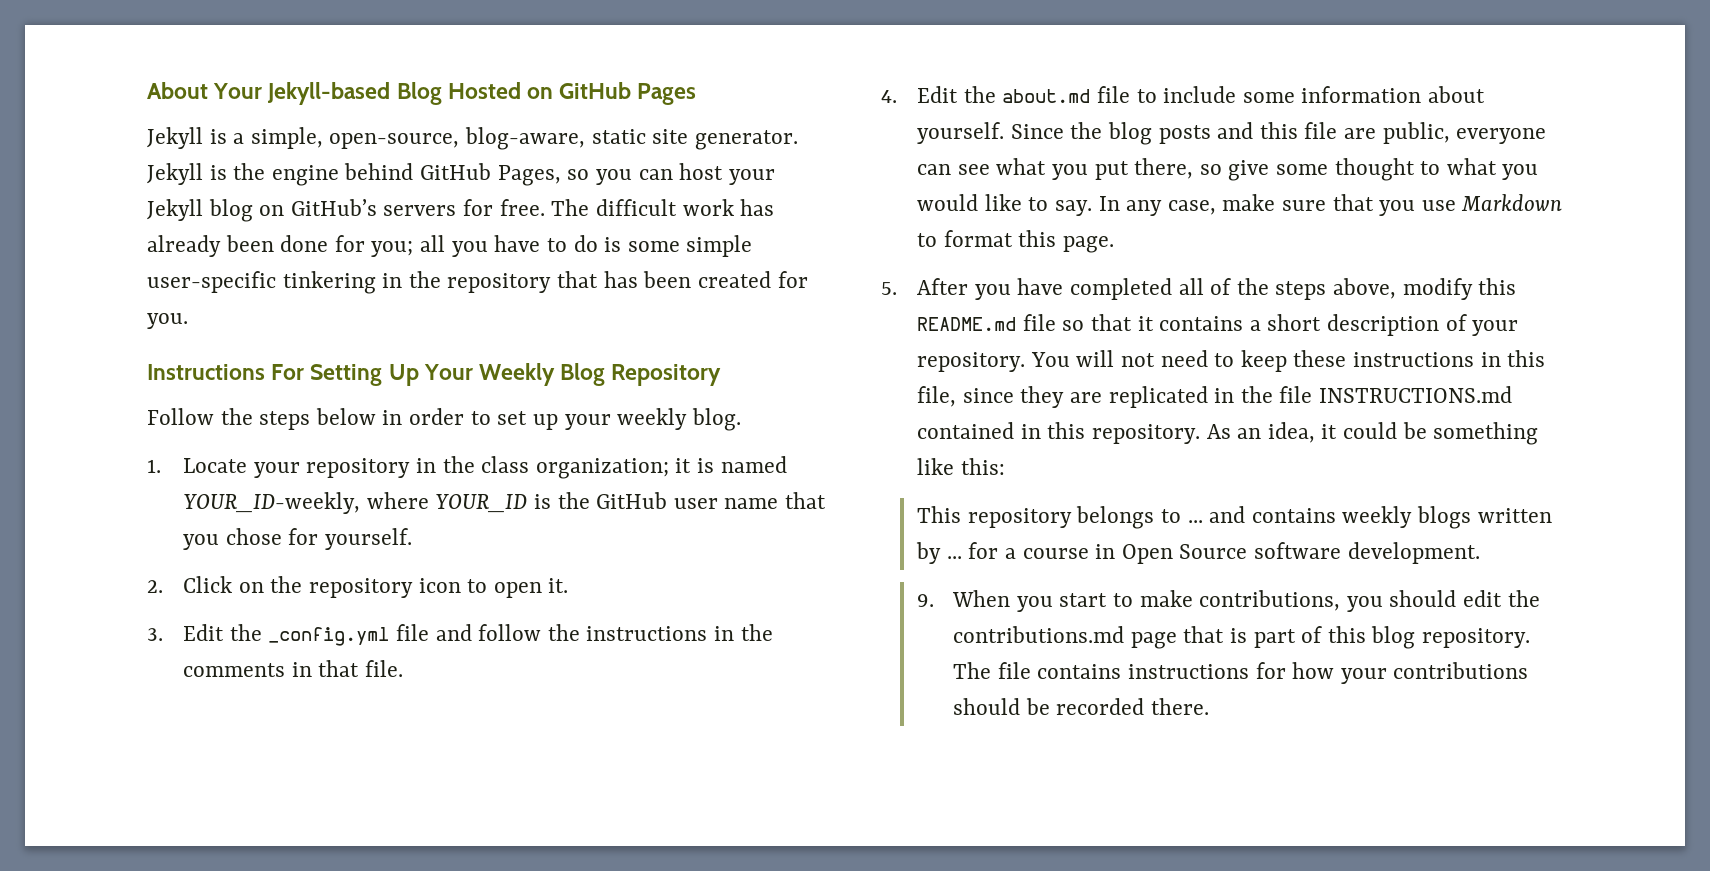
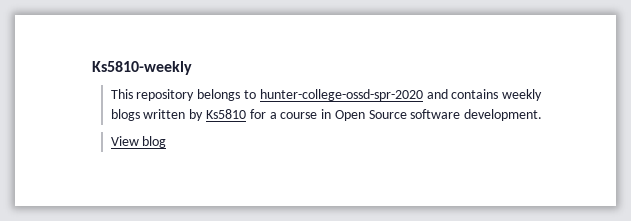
[147,82,697,105] [147,127,798,150] [147,163,775,186] [147,199,775,222] [147,235,753,257] [147,271,808,294] [147,313,188,329] [147,363,722,386] [147,408,741,431] [147,456,787,479] [183,492,826,514] [183,528,412,550] [147,576,569,598] [147,624,773,646] [183,660,403,677] [881,86,1485,103] [917,122,1547,145] [917,158,1539,181] [917,194,1563,216] [917,230,1114,253] [881,278,1517,300] [917,314,1519,336] [917,350,1546,372] [917,386,1512,408] [917,422,1539,445] [917,458,1005,475] About Your Jekyll-based Blog Hosted on GitHub Pages // Jekyll is a simple, open-source, blog-aware, static site generator. Jekyll is the engine behind GitHub Pages, so you can host your Jekyll blog on GitHub’s servers for free. The difficult work has already been done for you; all you have to do is some simple user-specific tinkering in the repository that has been created for you. // Instructions For Setting Up Your Weekly Blog Repository // Follow the steps below in order to set up your weekly blog. // 1. Locate your repository in the class organization; it is named YOUR_ID-weekly, where YOUR_ID is the GitHub user name that you chose for yourself. // 2. Click on the repository icon to open it. // 3. Edit the _config.yml file and follow the instructions in the comments in that file. // 4. Edit the about.md file to include some information about yourself. Since the blog posts and this file are public, everyone can see what you put there, so give some thought to what you would like to say. In any case, make sure that you use Markdown to format this page. // 5. After you have completed all of the steps above, modify this README.md file so that it contains a short description of your repository. You will not need to keep these instructions in this file, since they are replicated in the file INSTRUCTIONS.md contained in this repository. As an idea, it could be something like this: -> [92,61,192,75] Ks5810-weekly
[1187,520,1203,523] ... -> [259,89,423,101] hunter-college-ossd-spr-2020
[946,556,962,559] ... -> [205,109,246,119] Ks5810
[917,590,1540,612] [953,626,1531,649] [953,662,1529,684] [953,698,1209,715] 9. When you start to make contributions, you should edit the contributions.md page that is part of this blog repository. The file contains instructions for how your contributions should be recorded there. -> [110,136,167,148] View blog

